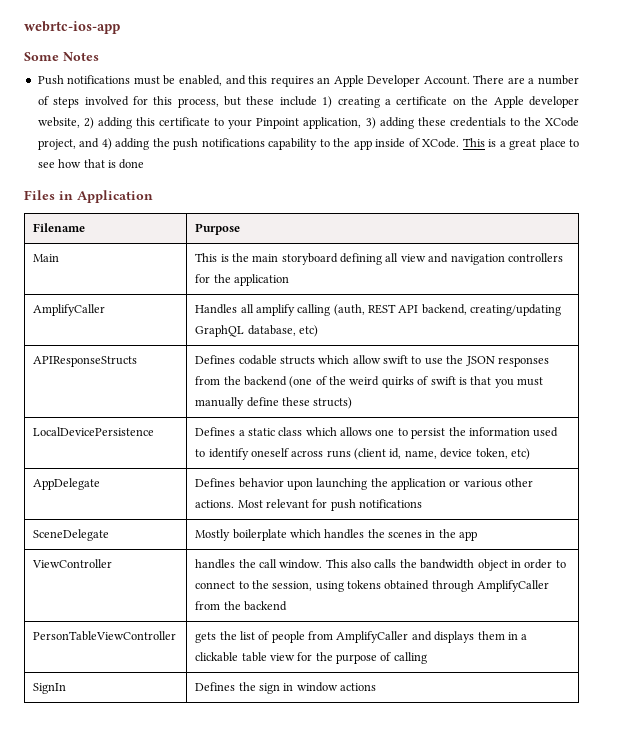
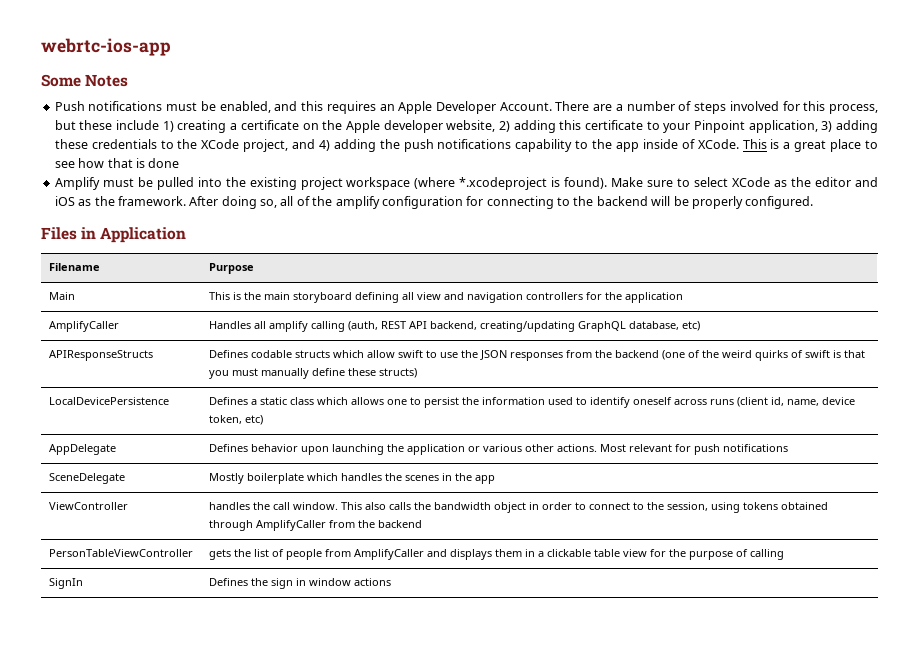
(145, 164) none -> [54,177,878,190] [54,196,814,209] // Amplify must be pulled into the existing project workspace (where *.xcodeproject is found). Make sure to select XCode as the editor and iOS as the framework. After doing so, all of the amplify configuration for connecting to the backend will be properly configured.

